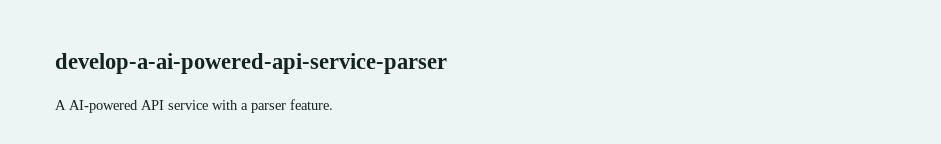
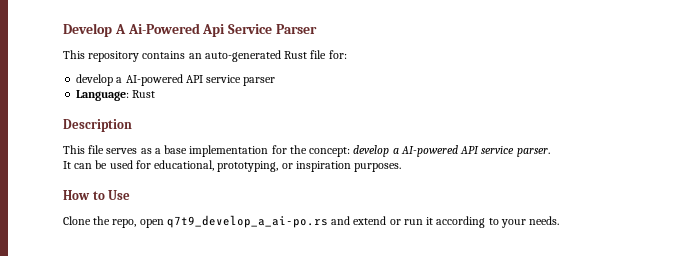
[55,53,447,74] [55,99,333,113] develop-a-ai-powered-api-service-parser // A AI-powered API service with a parser feature. -> [63,23,317,37] [63,50,347,62] [76,74,276,86] [76,90,156,101] [63,119,132,132] [63,145,550,157] [63,160,402,172] [63,190,131,200] [63,215,560,228] Develop A Ai-Powered Api Service Parser // This repository contains an auto-generated Rust file for: // develop a AI-powered API service parser // Language: Rust // Description // This file serves as a base implementation for the concept: develop a AI-powered API service parser. // It can be used for educational, prototyping, or inspiration purposes. // How to Use // Clone the repo, open q7t9_develop_a_ai-po.rs and extend or run it according to your needs.

